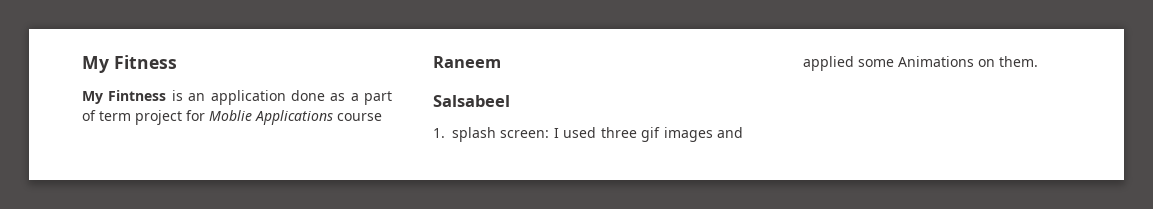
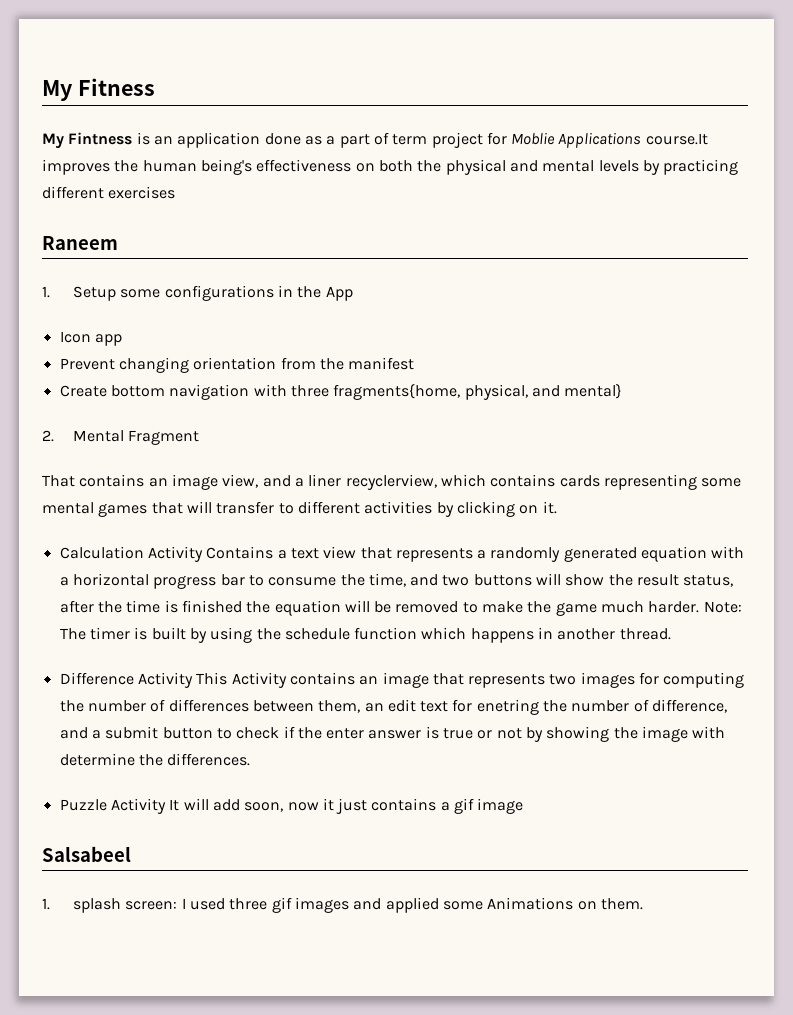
[337,113,382,121] [433,56,501,68] course // Raneem -> [645,133,708,145] [42,159,739,175] [42,186,176,199] [42,236,118,250] [42,285,353,301] [59,331,122,346] [59,357,415,373] [59,384,623,400] [42,430,200,445] [42,474,742,490] [42,501,557,517] [59,546,745,562] [59,573,734,589] [59,600,742,616] [59,627,671,643] [59,672,745,688] [59,699,728,715] [59,726,726,742] [59,753,251,766] [59,798,524,814] course.It improves the human being's effectiveness on both the physical and mental levels by practicing different exercises // Raneem // 1. Setup some configurations in the App // Icon app // Prevent changing orientation from the manifest // Create bottom navigation with three fragments{home, physical, and mental} // 2. Mental Fragment // That contains an image view, and a liner recyclerview, which contains cards representing some mental games that will transfer to different activities by clicking on it. // Calculation Activity Contains a text view that represents a randomly generated equation with a horizontal progress bar to consume the time, and two buttons will show the result status, after the time is finished the equation will be removed to make the game much harder. Note: The timer is built by using the schedule function which happens in another thread. // Difference Activity This Activity contains an image that represents two images for computing the number of differences between them, an edit text for enetring the number of difference, and a submit button to check if the enter answer is true or not by showing the image with determine the differences. // Puzzle Activity It will add soon, now it just contains a gif image

